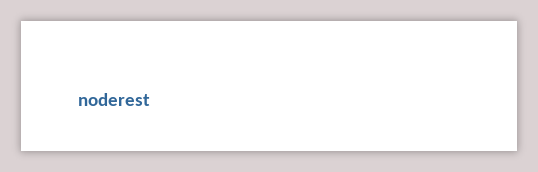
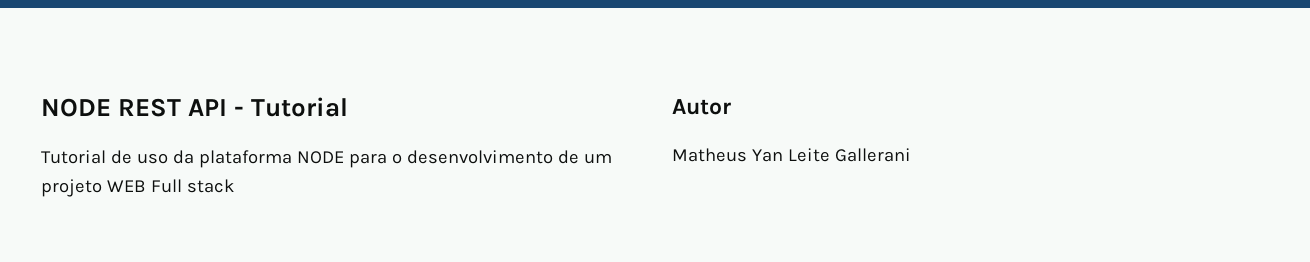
[78,93,150,106] noderest -> [41,97,349,117] [41,150,612,168] [41,179,234,197] [672,99,731,115] [672,148,911,162] NODE REST API - Tutorial // Tutorial de uso da plataforma NODE para o desenvolvimento de um projeto WEB Full stack // Autor // Matheus Yan Leite Gallerani

